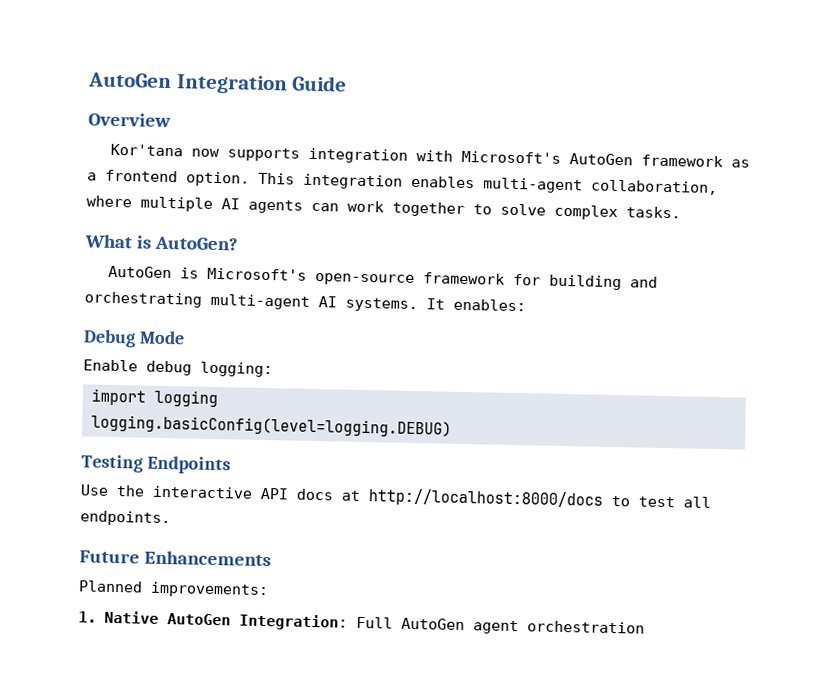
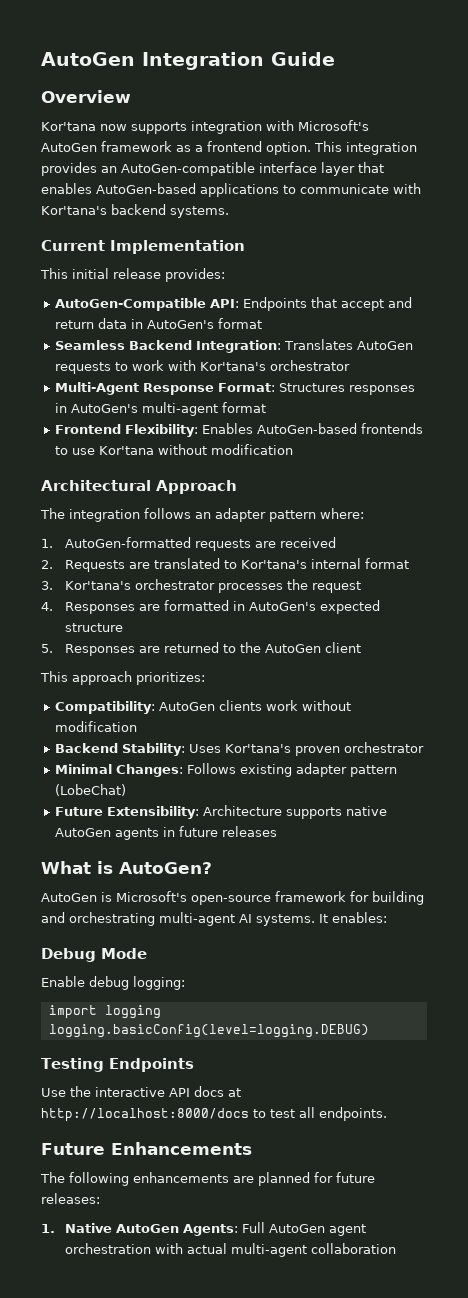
[411,175,718,196] [86,195,681,221] enables multi-agent collaboration, where multiple AI agents can work together to solve complex tasks. -> [41,162,384,176] [41,183,421,197] [41,204,229,218] [41,240,245,254] [40,268,225,282] [55,297,413,311] [55,318,263,329] [55,339,414,353] [55,360,351,374] [55,382,416,395] [55,402,267,416] [55,423,424,437] [55,444,294,455] [41,480,237,494] [40,508,364,522] [41,537,337,551] [41,558,410,572] [41,579,362,593] [41,600,381,614] [65,623,124,632] [41,642,362,656] [40,671,205,685] [55,700,352,714] [55,721,138,732] [55,742,425,756] [55,763,398,777] [55,784,127,796] [55,805,388,819] [55,826,278,840] provides an AutoGen-compatible interface layer that enables AutoGen-based applications to communicate with Kor'tana's backend systems. // Current Implementation // This initial release provides: // AutoGen-Compatible API: Endpoints that accept and return data in AutoGen's format // Seamless Backend Integration: Translates AutoGen requests to work with Kor'tana's orchestrator // Multi-Agent Response Format: Structures responses in AutoGen's multi-agent format // Frontend Flexibility: Enables AutoGen-based frontends to use Kor'tana without modification // Architectural Approach // The integration follows an adapter pattern where: // 1. AutoGen-formatted requests are received // 2. Requests are translated to Kor'tana's internal format // 3. Kor'tana's orchestrator processes the request // 4. Responses are formatted in AutoGen's expected structure // 5. Responses are returned to the AutoGen client // This approach prioritizes: // Compatibility: AutoGen clients work without modification // Backend Stability: Uses Kor'tana's proven orchestrator // Minimal Changes: Follows existing adapter pattern (LobeChat) // Future Extensibility: Architecture supports native AutoGen agents in future releases
[78,580,269,599] Planned improvements: -> [40,1172,375,1186] [41,1193,100,1204] The following enhancements are planned for future releases:
[238,613,348,631] Integration: -> [183,1224,239,1236] Agents:
(645, 627) none -> [155,1243,397,1257] with actual multi-agent collaboration

